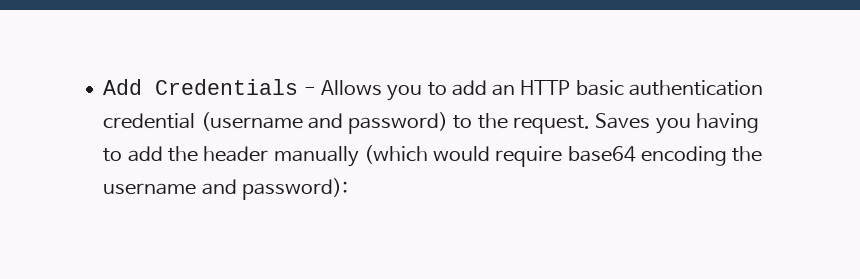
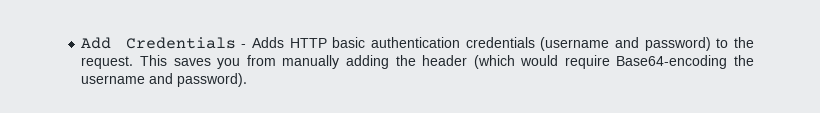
[320,80,516,101] Allows you to add an -> [251,37,284,48] Adds
[103,113,196,129] credential -> [465,37,535,48] credentials
[595,113,759,134] [103,146,163,162] Saves you having to add -> [139,55,389,69] This saves you from manually adding
[273,146,359,167] manually -> (468, 60) none
[567,146,727,166] base64 encoding -> [616,55,728,69] Base64-encoding
[241,178,348,200] password): -> [177,73,248,87] password).

